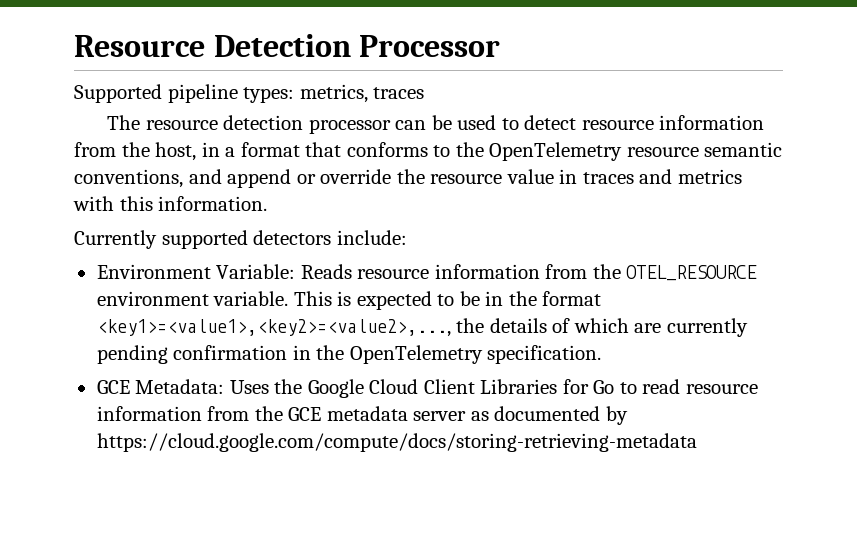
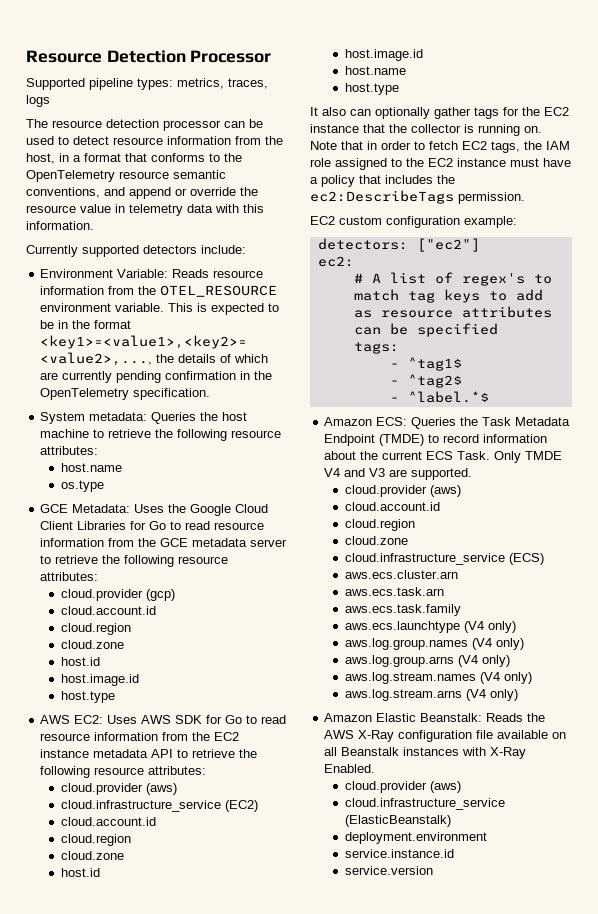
[373,87,425,99] traces -> [228,78,268,89] [26,95,50,107] traces, logs
[582,169,742,184] traces and metrics -> [129,204,213,216] telemetry data
(602, 354) none -> [40,412,248,424] [40,429,282,441] [40,446,99,455] [60,463,122,472] [60,480,104,492] // System metadata: Queries the host machine to retrieve the following resource attributes: // host.name // os.type
[470,406,628,425] [96,433,697,452] as documented by https://cloud.google.com/compute/docs/storing-retrieving-metadata -> [40,555,229,567] [40,572,99,581] [60,589,175,601] [60,606,156,615] [60,623,131,635] [60,640,124,649] [60,657,100,666] [60,674,139,686] [60,691,115,703] [40,715,287,724] [40,732,240,741] [40,749,258,758] [40,766,207,778] [60,783,177,795] [60,800,258,812] [60,817,156,826] [60,834,131,846] [60,851,124,860] [60,868,100,877] [344,49,423,61] [344,66,406,75] [344,83,399,95] [310,107,569,119] [310,124,542,136] [310,141,570,153] [310,158,571,170] [310,175,455,187] [310,190,525,204] [310,216,517,228] [317,238,480,252] [317,256,354,267] [353,272,552,286] [353,289,543,303] [353,306,552,318] [353,323,498,337] [353,342,399,354] [389,357,462,371] [389,374,462,388] [389,391,489,403] [324,417,571,429] [324,434,548,446] [324,451,563,463] [324,468,473,480] [344,485,461,497] [344,502,440,511] [344,519,415,531] [344,536,408,545] [344,553,544,565] [344,570,458,579] [344,587,444,596] [344,604,461,616] [344,621,516,633] [344,638,524,650] [344,655,510,667] [344,672,532,684] [344,689,518,701] [324,713,546,722] [324,730,567,742] [324,747,527,759] [324,764,376,773] [344,781,461,793] [344,798,505,810] [344,815,451,827] [344,832,487,844] [344,849,454,858] [344,866,433,875] to retrieve the following resource attributes: // cloud.provider (gcp) // cloud.account.id // cloud.region // cloud.zone // host.id // host.image.id // host.type // AWS EC2: Uses AWS SDK for Go to read resource information from the EC2 instance metadata API to retrieve the following resource attributes: // cloud.provider (aws) // cloud.infrastructure_service (EC2) // cloud.account.id // cloud.region // cloud.zone // host.id // host.image.id // host.name // host.type // It also can optionally gather tags for the EC2 instance that the collector is running on. Note that in order to fetch EC2 tags, the IAM role assigned to the EC2 instance must have a policy that includes the ec2:DescribeTags permission. // EC2 custom configuration example: // detectors: ["ec2"] // ec2: // # A list of regex's to match tag keys to add as resource attributes can be specified // tags: // - ^tag1$ // - ^tag2$ // - ^label.*$ // Amazon ECS: Queries the Task Metadata Endpoint (TMDE) to record information about the current ECS Task. Only TMDE V4 and V3 are supported. // cloud.provider (aws) // cloud.account.id // cloud.region // cloud.zone // cloud.infrastructure_service (ECS) // aws.ecs.cluster.arn // aws.ecs.task.arn // aws.ecs.task.family // aws.ecs.launchtype (V4 only) // aws.log.group.names (V4 only) // aws.log.group.arns (V4 only) // aws.log.stream.names (V4 only) // aws.log.stream.arns (V4 only) // Amazon Elastic Beanstalk: Reads the AWS X-Ray configuration file available on all Beanstalk instances with X-Ray Enabled. // cloud.provider (aws) // cloud.infrastructure_service (ElasticBeanstalk) // deployment.environment // service.instance.id // service.version

